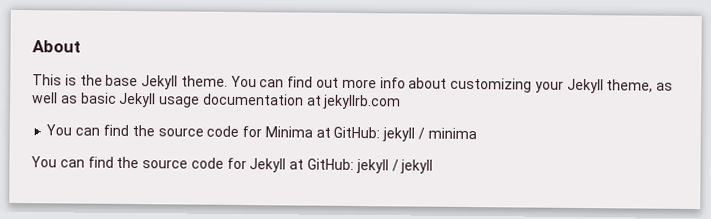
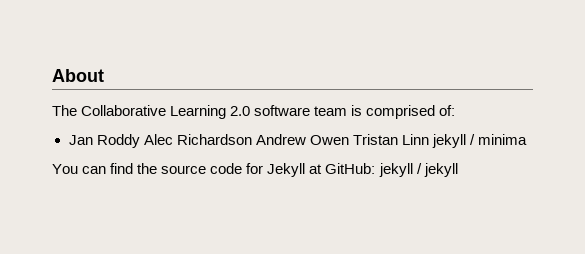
[32,74,674,94] [32,92,402,110] [46,124,381,139] This is the base Jekyll theme. You can find out more info about customizing your Jekyll theme, as well as basic Jekyll usage documentation at jekyllrb.com // You can find the source code for Minima at GitHub: -> [52,105,456,119] [68,134,429,148] The Collaborative Learning 2.0 software team is comprised of: // Jan Roddy Alec Richardson Andrew Owen Tristan Linn

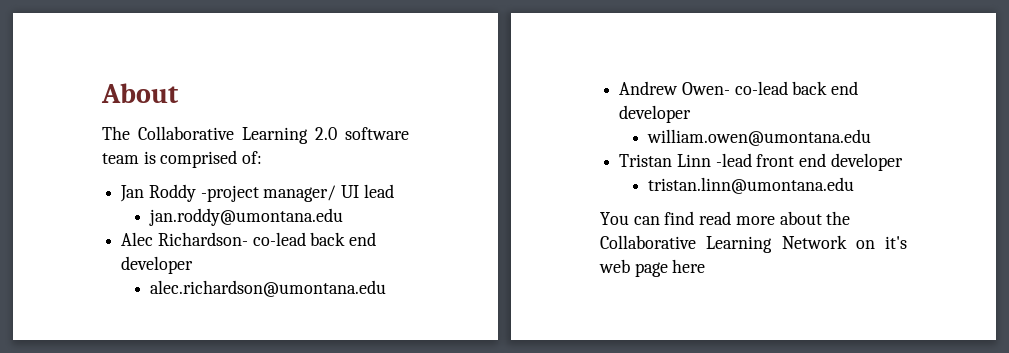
[143,134,527,148] [52,163,458,177] Alec Richardson Andrew Owen Tristan Linn jekyll / minima // You can find the source code for Jekyll at GitHub: jekyll / jekyll -> [200,184,394,202] [149,208,344,226] [121,232,377,246] [121,256,194,274] [150,280,387,297] [619,81,859,95] [619,105,692,123] [647,129,872,146] [619,153,903,171] [648,177,855,194] [600,211,851,225] [600,235,907,253] [599,259,706,277] -project manager/ UI lead // jan.roddy@umontana.edu // Alec Richardson- co-lead back end developer // alec.richardson@umontana.edu // Andrew Owen- co-lead back end developer // william.owen@umontana.edu // Tristan Linn -lead front end developer // tristan.linn@umontana.edu // You can find read more about the Collaborative Learning Network on it's web page here

